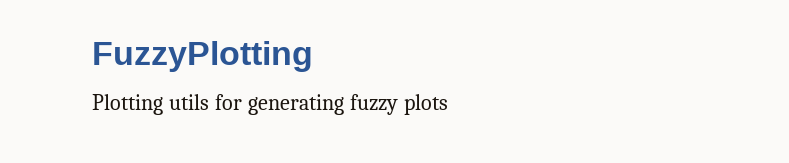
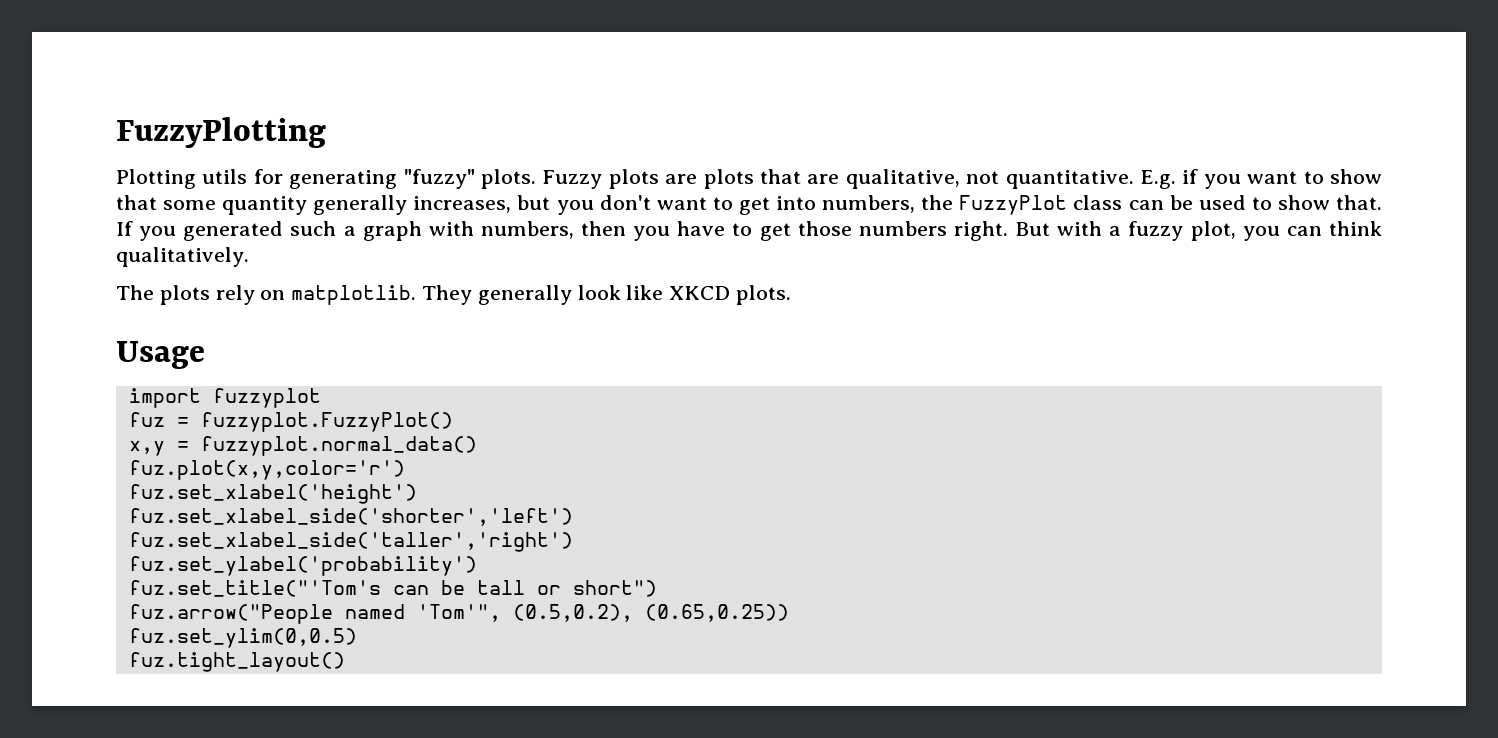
[349,94,448,115] fuzzy plots -> [403,169,1383,189] [116,195,1382,215] [116,221,1383,241] [116,247,249,267] [116,285,792,305] [116,341,205,369] [128,388,321,408] [128,412,453,432] [128,436,477,456] [128,460,405,480] [128,484,417,504] [128,508,573,526] [128,532,573,552] [128,556,477,576] [128,580,657,597] [128,604,789,624] [128,628,357,648] [128,652,345,672] "fuzzy" plots. Fuzzy plots are plots that are qualitative, not quantitative. E.g. if you want to show that some quantity generally increases, but you don't want to get into numbers, the FuzzyPlot class can be used to show that. If you generated such a graph with numbers, then you have to get those numbers right. But with a fuzzy plot, you can think qualitatively. // The plots rely on matplotlib. They generally look like XKCD plots. // Usage // import fuzzyplot // fuz = fuzzyplot.FuzzyPlot() // x,y = fuzzyplot.normal_data() // fuz.plot(x,y,color='r') // fuz.set_xlabel('height') // fuz.set_xlabel_side('shorter','left') // fuz.set_xlabel_side('taller','right') // fuz.set_ylabel('probability') // fuz.set_title("'Tom's can be tall or short") // fuz.arrow("People named 'Tom'", (0.5,0.2), (0.65,0.25)) // fuz.set_ylim(0,0.5) // fuz.tight_layout()

